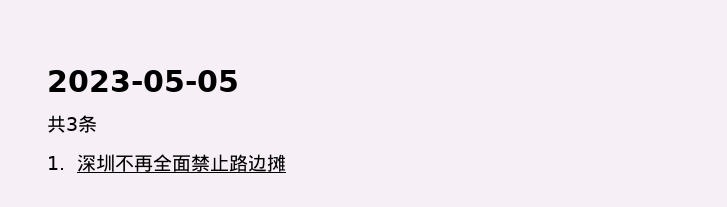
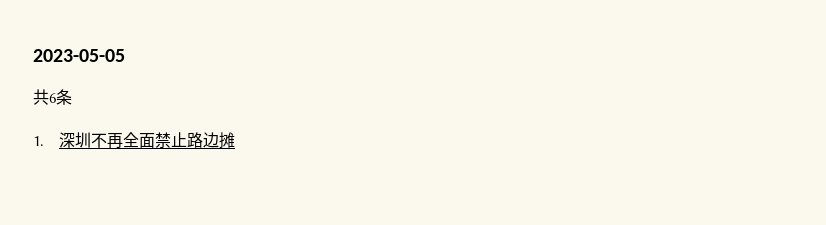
[66,117,78,131] 3 -> [49,93,56,103] 6

